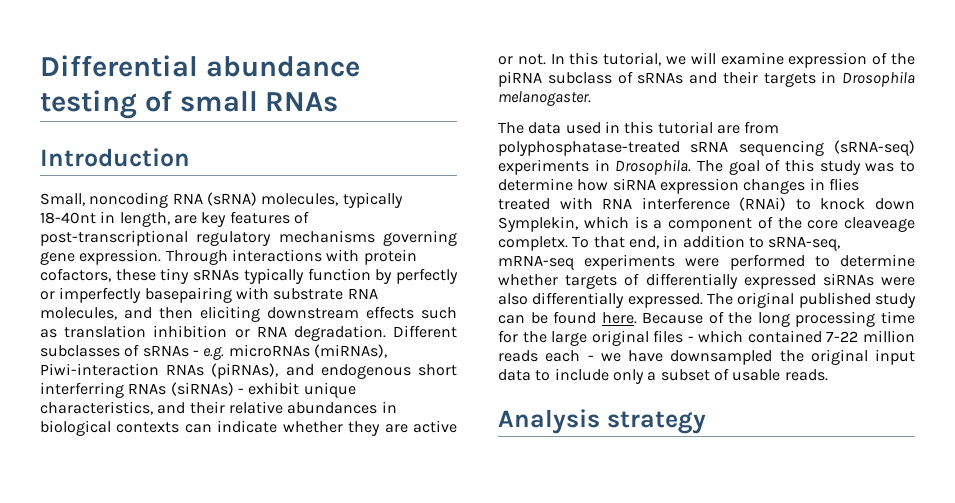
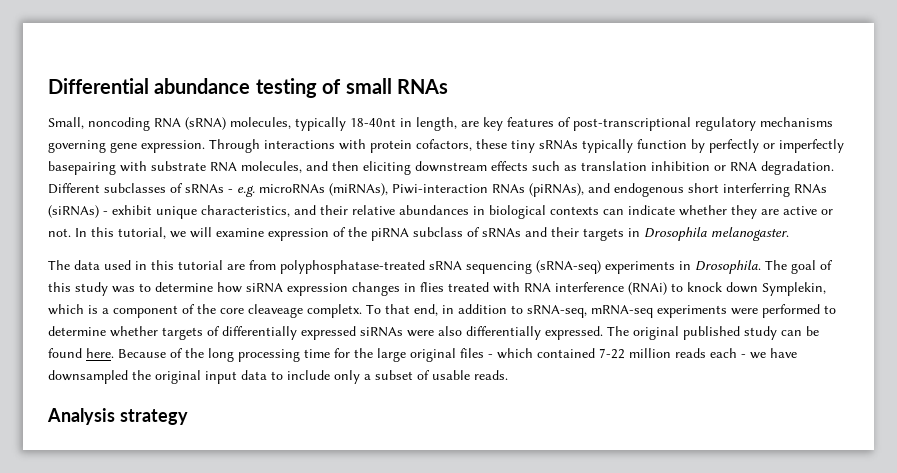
[40,148,190,167] // Introduction -> (448, 86) none

